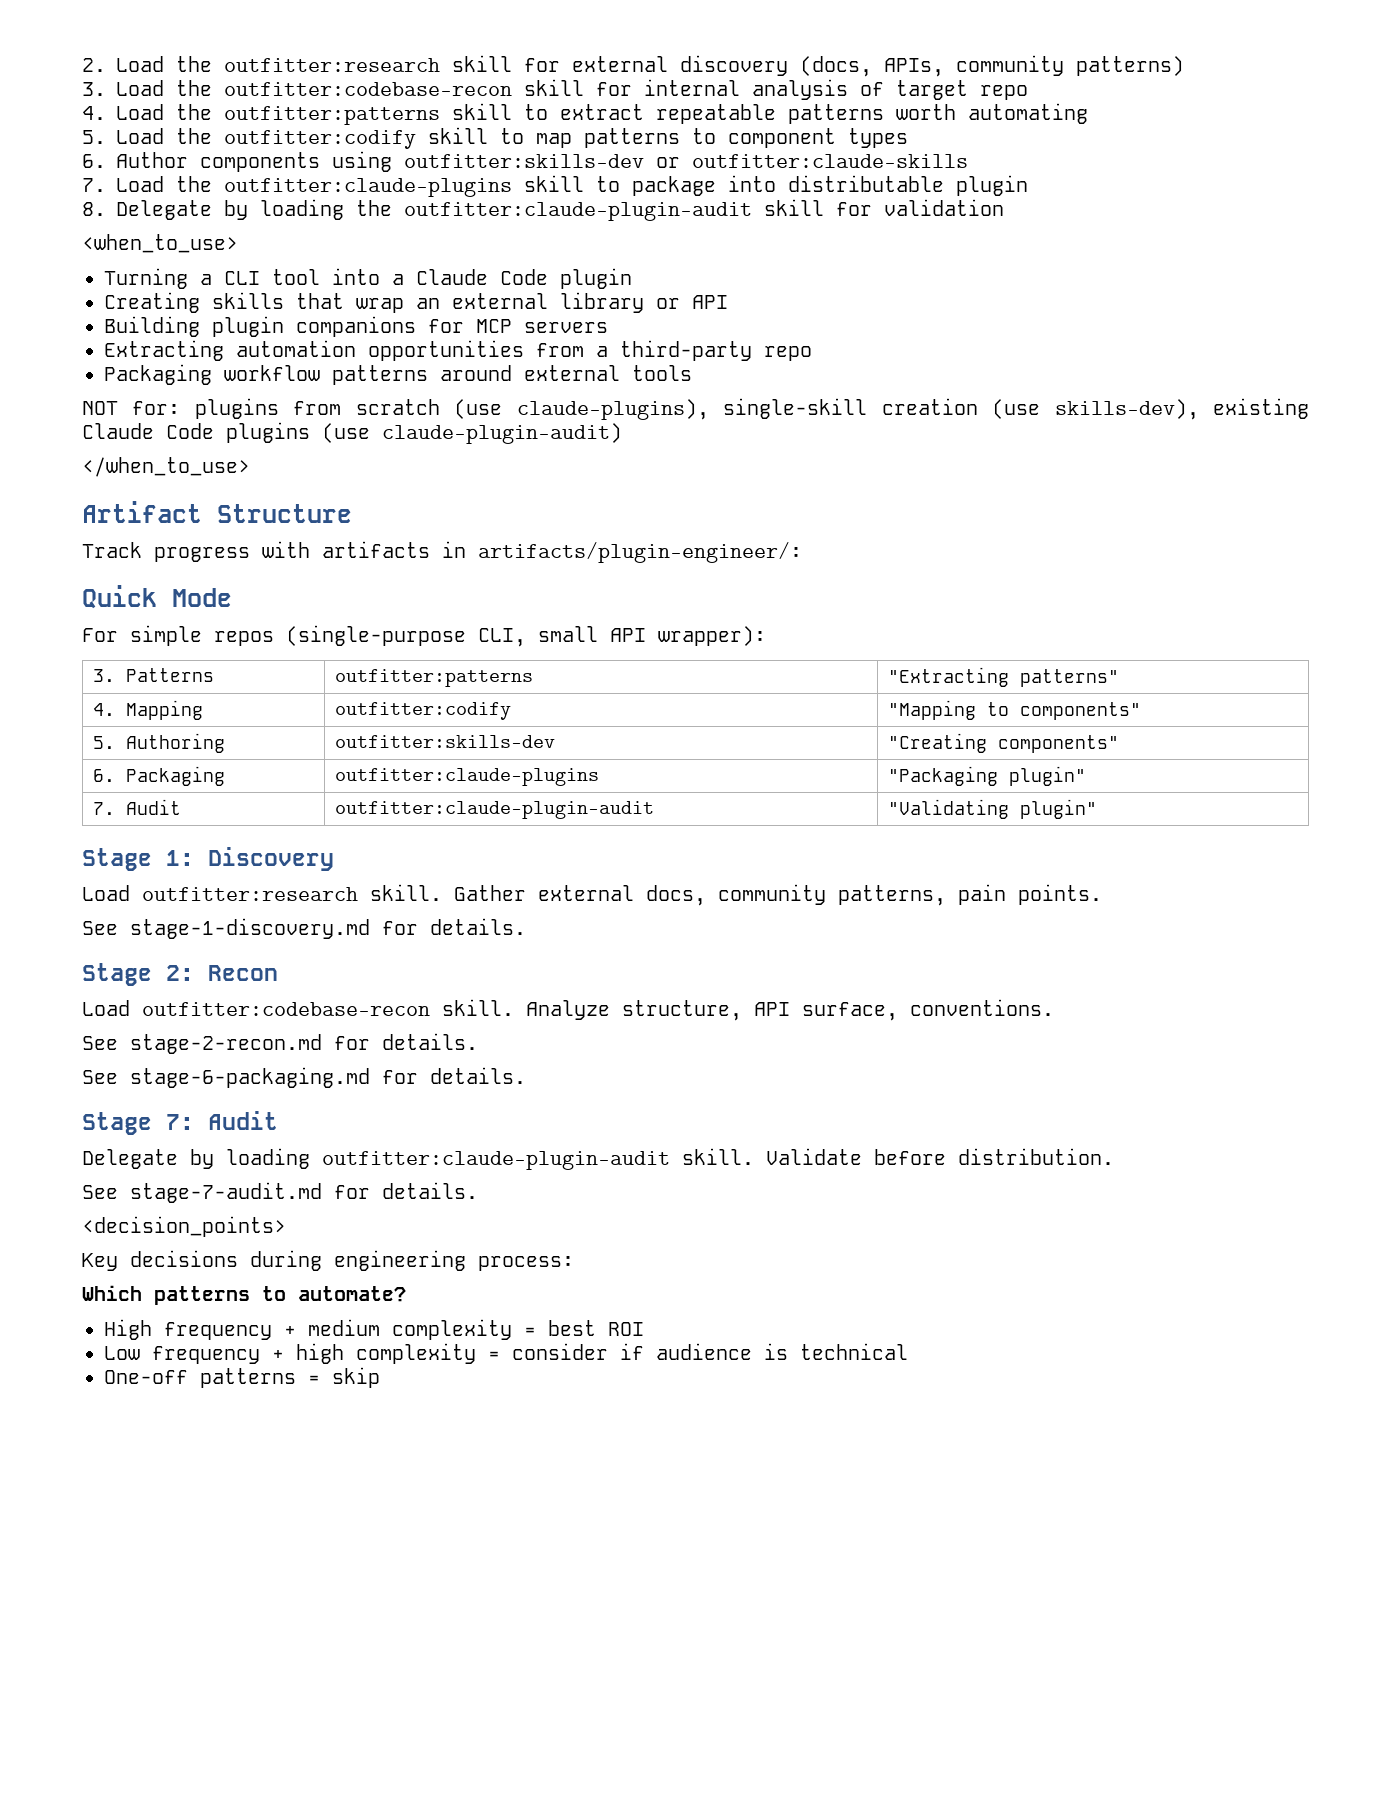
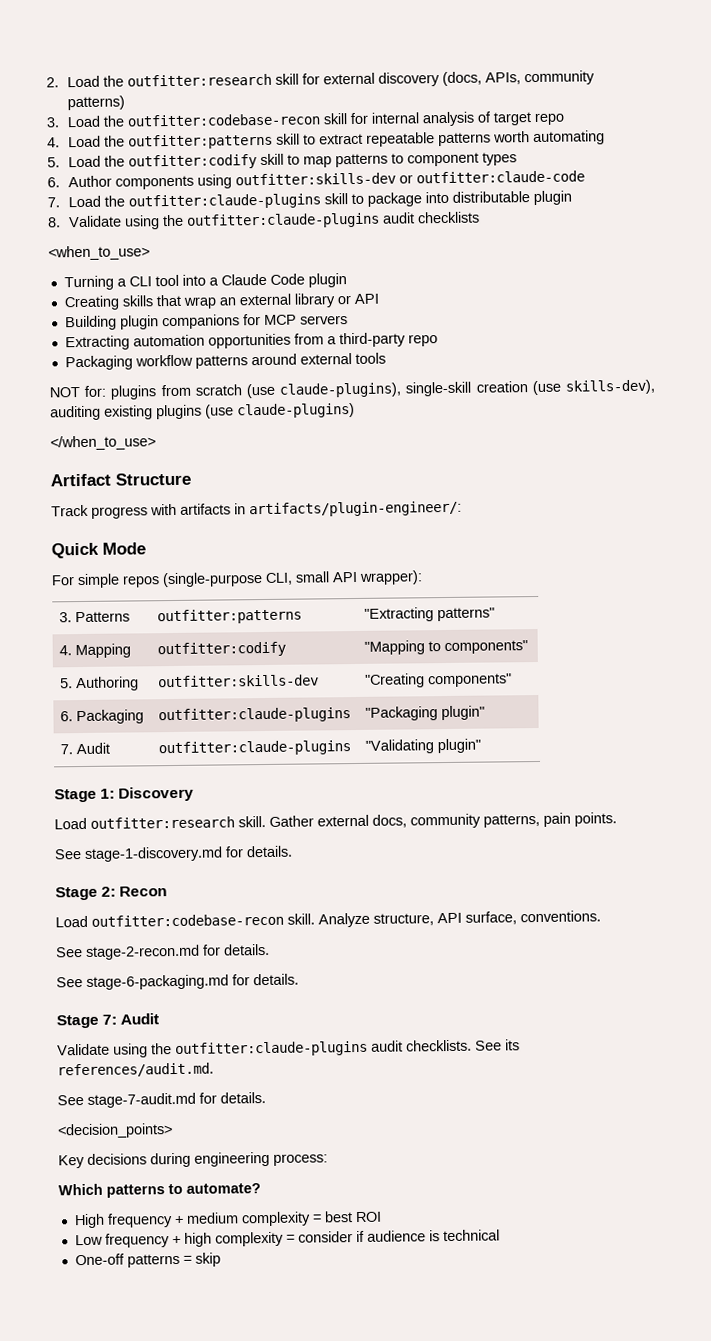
[692,154,969,168] outfitter:claude-skills -> [416,170,586,184] outfitter:claude-code
[116,199,1005,221] Delegate by loading the outfitter:claude-plugin-audit skill for validation -> [68,211,481,230] Validate using the outfitter:claude-plugins audit checklists
[1213,398,1310,419] [82,423,214,439] existing Claude Code -> [50,405,153,421] auditing existing
[382,423,622,444] claude-plugin-audit) -> [237,402,355,419] claude-plugins)
[335,801,655,819] outfitter:claude-plugin-audit -> [157,740,351,757] outfitter:claude-plugins
[82,1148,1114,1170] Delegate by loading outfitter:claude-plugin-audit skill. Validate before distribution. -> [57,1039,520,1058] [57,1062,214,1078] Validate using the outfitter:claude-plugins audit checklists. See its references/audit.md.

